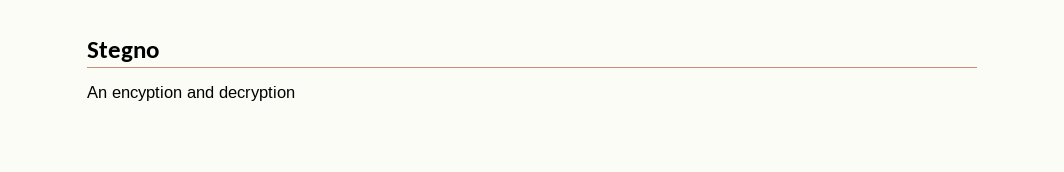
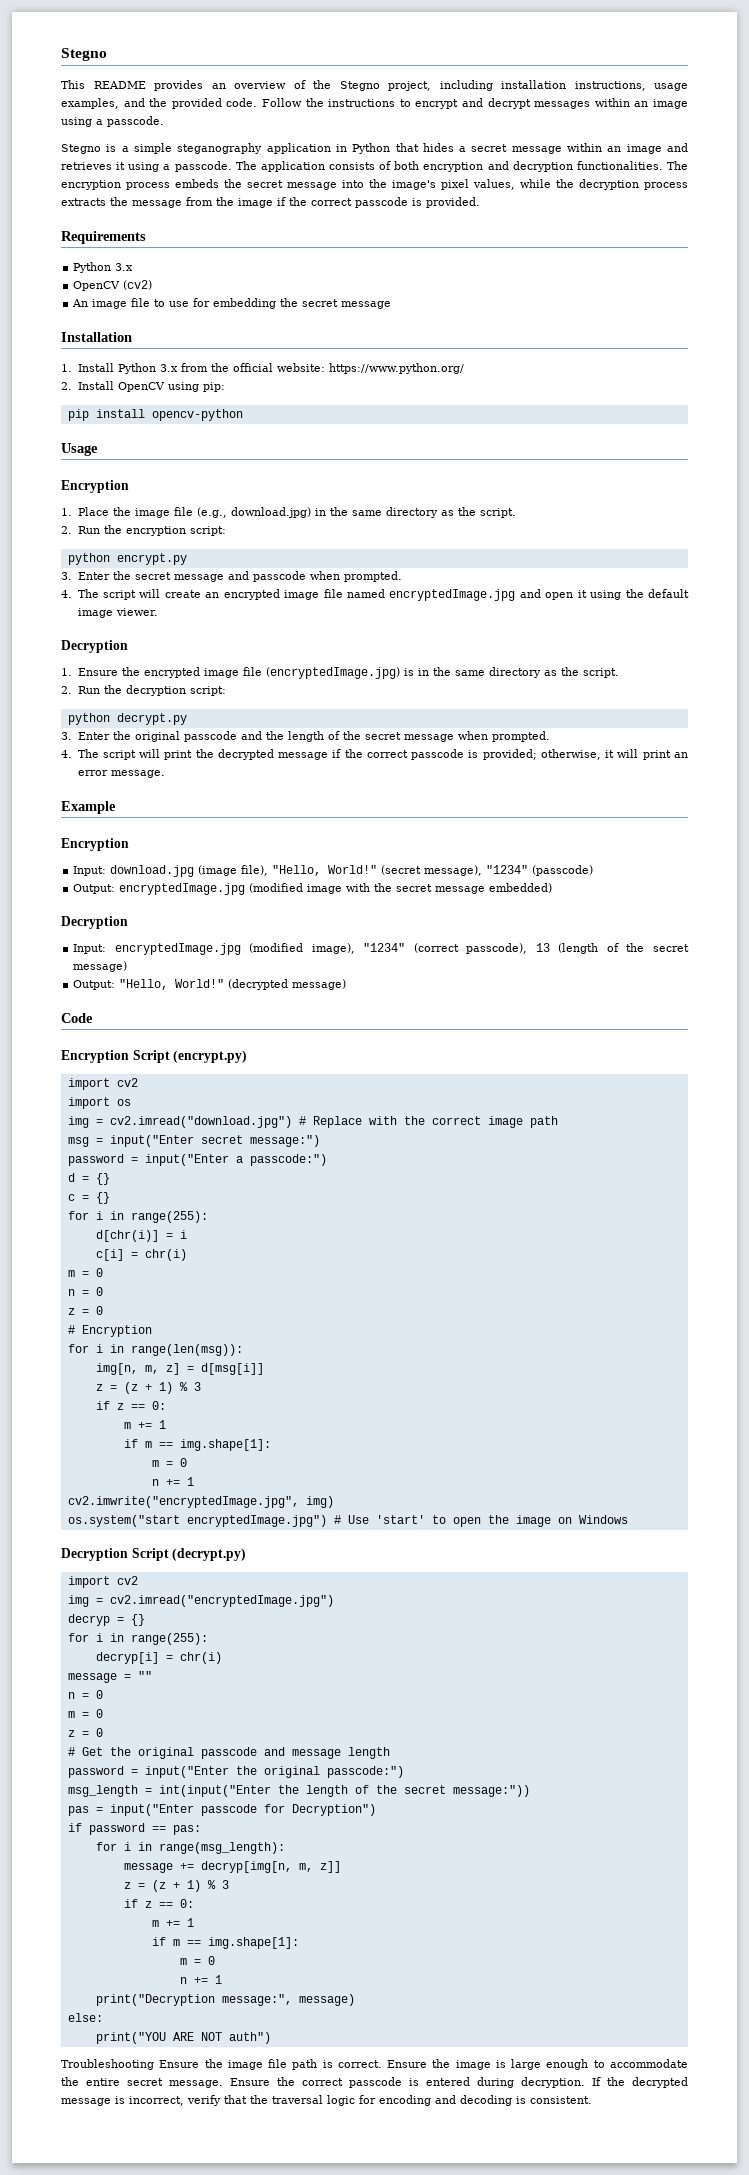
[87,86,295,101] An encyption and decryption -> [61,80,688,91] [61,98,689,109] [61,116,164,127] [61,143,688,154] [61,161,689,172] [61,179,688,190] [61,197,480,208] [61,231,146,244] [73,262,134,273] [73,280,153,291] [72,298,392,309] [61,332,132,342] [61,363,465,374] [61,381,225,392] [67,409,243,421] [61,443,98,456] [61,480,129,493] [61,507,516,518] [61,525,226,536] [67,553,187,565] [61,571,402,582] [61,589,689,601] [77,608,159,618] [61,640,128,653] [61,667,619,679] [61,685,226,696] [67,713,187,725] [61,731,550,742] [61,749,688,760] [77,770,165,778] [61,801,116,814] [61,838,129,851] [73,865,594,877] [73,883,553,895] [61,916,128,929] [73,943,689,955] [73,961,128,972] [73,979,347,990] [61,1013,93,1023] [61,1050,248,1063] [67,1078,138,1090] [67,1097,131,1109] [67,1116,558,1128] [67,1135,320,1147] [67,1154,327,1166] [67,1173,110,1185] [67,1192,110,1204] [67,1211,208,1223] [95,1230,187,1242] [95,1249,187,1261] [67,1268,103,1277] [67,1287,103,1296] [67,1306,103,1315] [67,1325,152,1337] [67,1344,243,1356] [95,1363,264,1375] [95,1382,201,1394] [95,1401,166,1410] [123,1420,166,1429] [123,1439,271,1451] [151,1458,187,1467] [151,1477,194,1486] [67,1496,334,1508] [67,1515,628,1527] [61,1548,247,1561] [67,1576,138,1588] [67,1595,334,1607] [67,1614,145,1626] [67,1633,208,1645] [95,1652,222,1664] [67,1671,152,1683] [67,1690,103,1699] [67,1709,103,1718] [67,1728,103,1737] [67,1747,390,1759] [67,1766,404,1778] [67,1785,530,1797] [67,1804,376,1816] [67,1823,201,1835] [95,1842,285,1854] [123,1861,341,1873] [123,1880,229,1892] [123,1899,194,1908] [151,1918,194,1927] [151,1937,299,1949] [179,1956,215,1965] [179,1975,222,1984] [95,1994,355,2006] [67,2013,103,2022] [95,2032,271,2044] [61,2059,688,2070] [61,2077,688,2088] [61,2095,592,2106] This README provides an overview of the Stegno project, including installation instructions, usage examples, and the provided code. Follow the instructions to encrypt and decrypt messages within an image using a passcode. // Stegno is a simple steganography application in Python that hides a secret message within an image and retrieves it using a passcode. The application consists of both encryption and decryption functionalities. The encryption process embeds the secret message into the image's pixel values, while the decryption process extracts the message from the image if the correct passcode is provided. // Requirements // Python 3.x // OpenCV (cv2) // An image file to use for embedding the secret message // Installation // 1. Install Python 3.x from the official website: https://www.python.org/ // 2. Install OpenCV using pip: // pip install opencv-python // Usage // Encryption // 1. Place the image file (e.g., download.jpg) in the same directory as the script. // 2. Run the encryption script: // python encrypt.py // 3. Enter the secret message and passcode when prompted. // 4. The script will create an encrypted image file named encryptedImage.jpg and open it using the default image viewer. // Decryption // 1. Ensure the encrypted image file (encryptedImage.jpg) is in the same directory as the script. // 2. Run the decryption script: // python decrypt.py // 3. Enter the original passcode and the length of the secret message when prompted. // 4. The script will print the decrypted message if the correct passcode is provided; otherwise, it will print an error message. // Example // Encryption // Input: download.jpg (image file), "Hello, World!" (secret message), "1234" (passcode) // Output: encryptedImage.jpg (modified image with the secret message embedded) // Decryption // Input: encryptedImage.jpg (modified image), "1234" (correct passcode), 13 (length of the secret message) // Output: "Hello, World!" (decrypted message) // Code // Encryption Script (encrypt.py) // import cv2 // import os // img = cv2.imread("download.jpg") # Replace with the correct image path // msg = input("Enter secret message:") // password = input("Enter a passcode:") // d = {} // c = {} // for i in range(255): // d[chr(i)] = i // c[i] = chr(i) // m = 0 // n = 0 // z = 0 // # Encryption // for i in range(len(msg)): // img[n, m, z] = d[msg[i]] // z = (z + 1) % 3 // if z == 0: // m += 1 // if m == img.shape[1]: // m = 0 // n += 1 // cv2.imwrite("encryptedImage.jpg", img) // os.system("start encryptedImage.jpg") # Use 'start' to open the image on Windows // Decryption Script (decrypt.py) // import cv2 // img = cv2.imread("encryptedImage.jpg") // decryp = {} // for i in range(255): // decryp[i] = chr(i) // message = "" // n = 0 // m = 0 // z = 0 // # Get the original passcode and message length // password = input("Enter the original passcode:") // msg_length = int(input("Enter the length of the secret message:")) // pas = input("Enter passcode for Decryption") // if password == pas: // for i in range(msg_length): // message += decryp[img[n, m, z]] // z = (z + 1) % 3 // if z == 0: // m += 1 // if m == img.shape[1]: // m = 0 // n += 1 // print("Decryption message:", message) // else: // print("YOU ARE NOT auth") // Troubleshooting Ensure the image file path is correct. Ensure the image is large enough to accommodate the entire secret message. Ensure the correct passcode is entered during decryption. If the decrypted message is incorrect, verify that the traversal logic for encoding and decoding is consistent.

